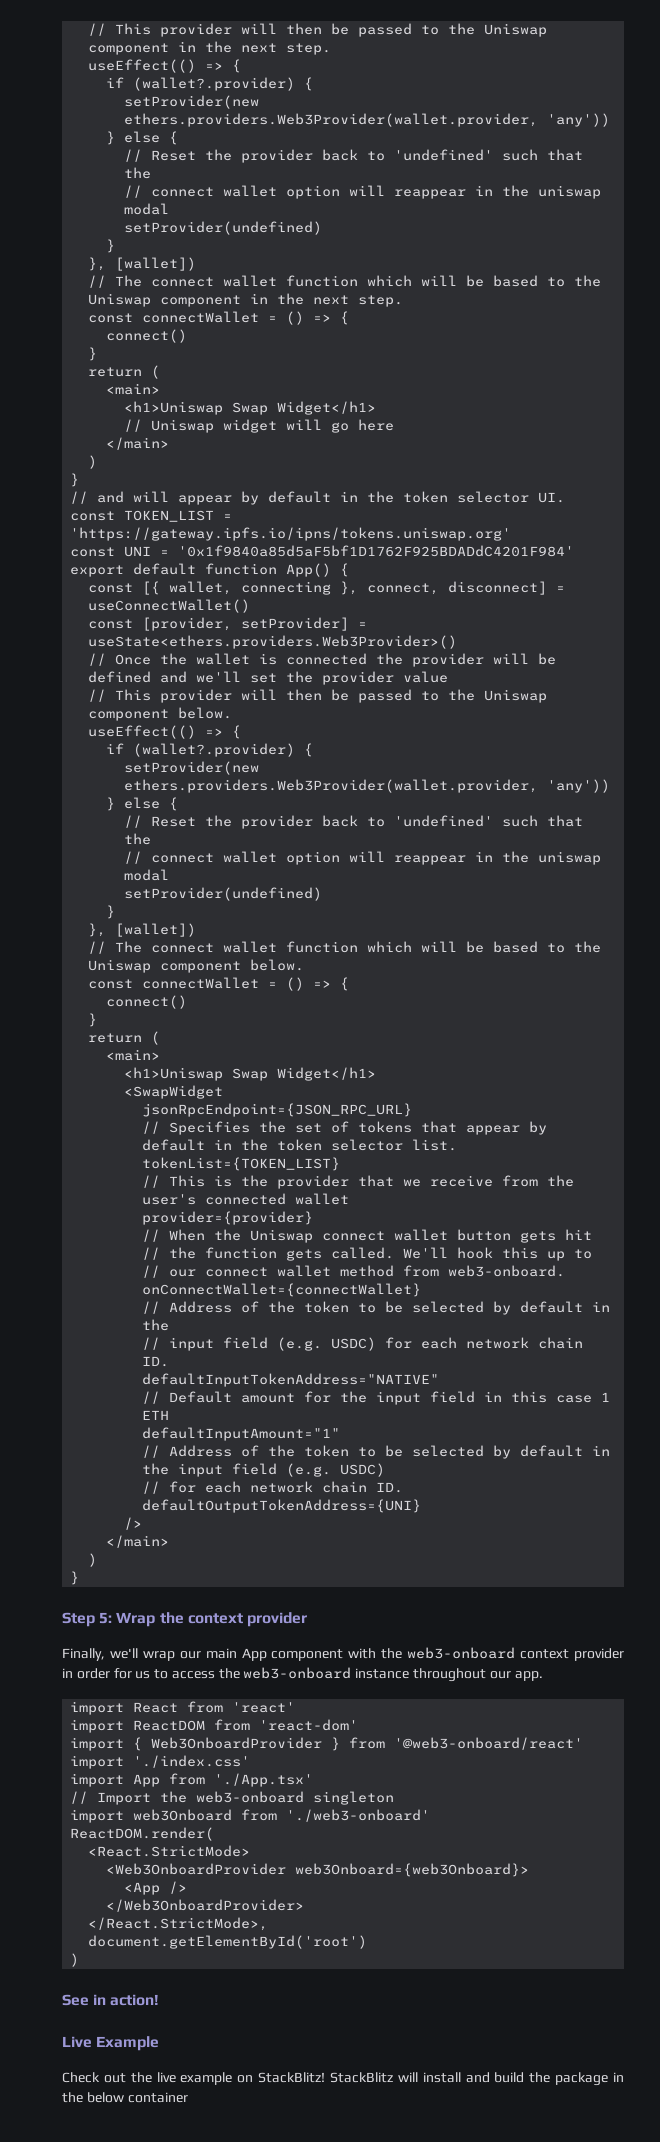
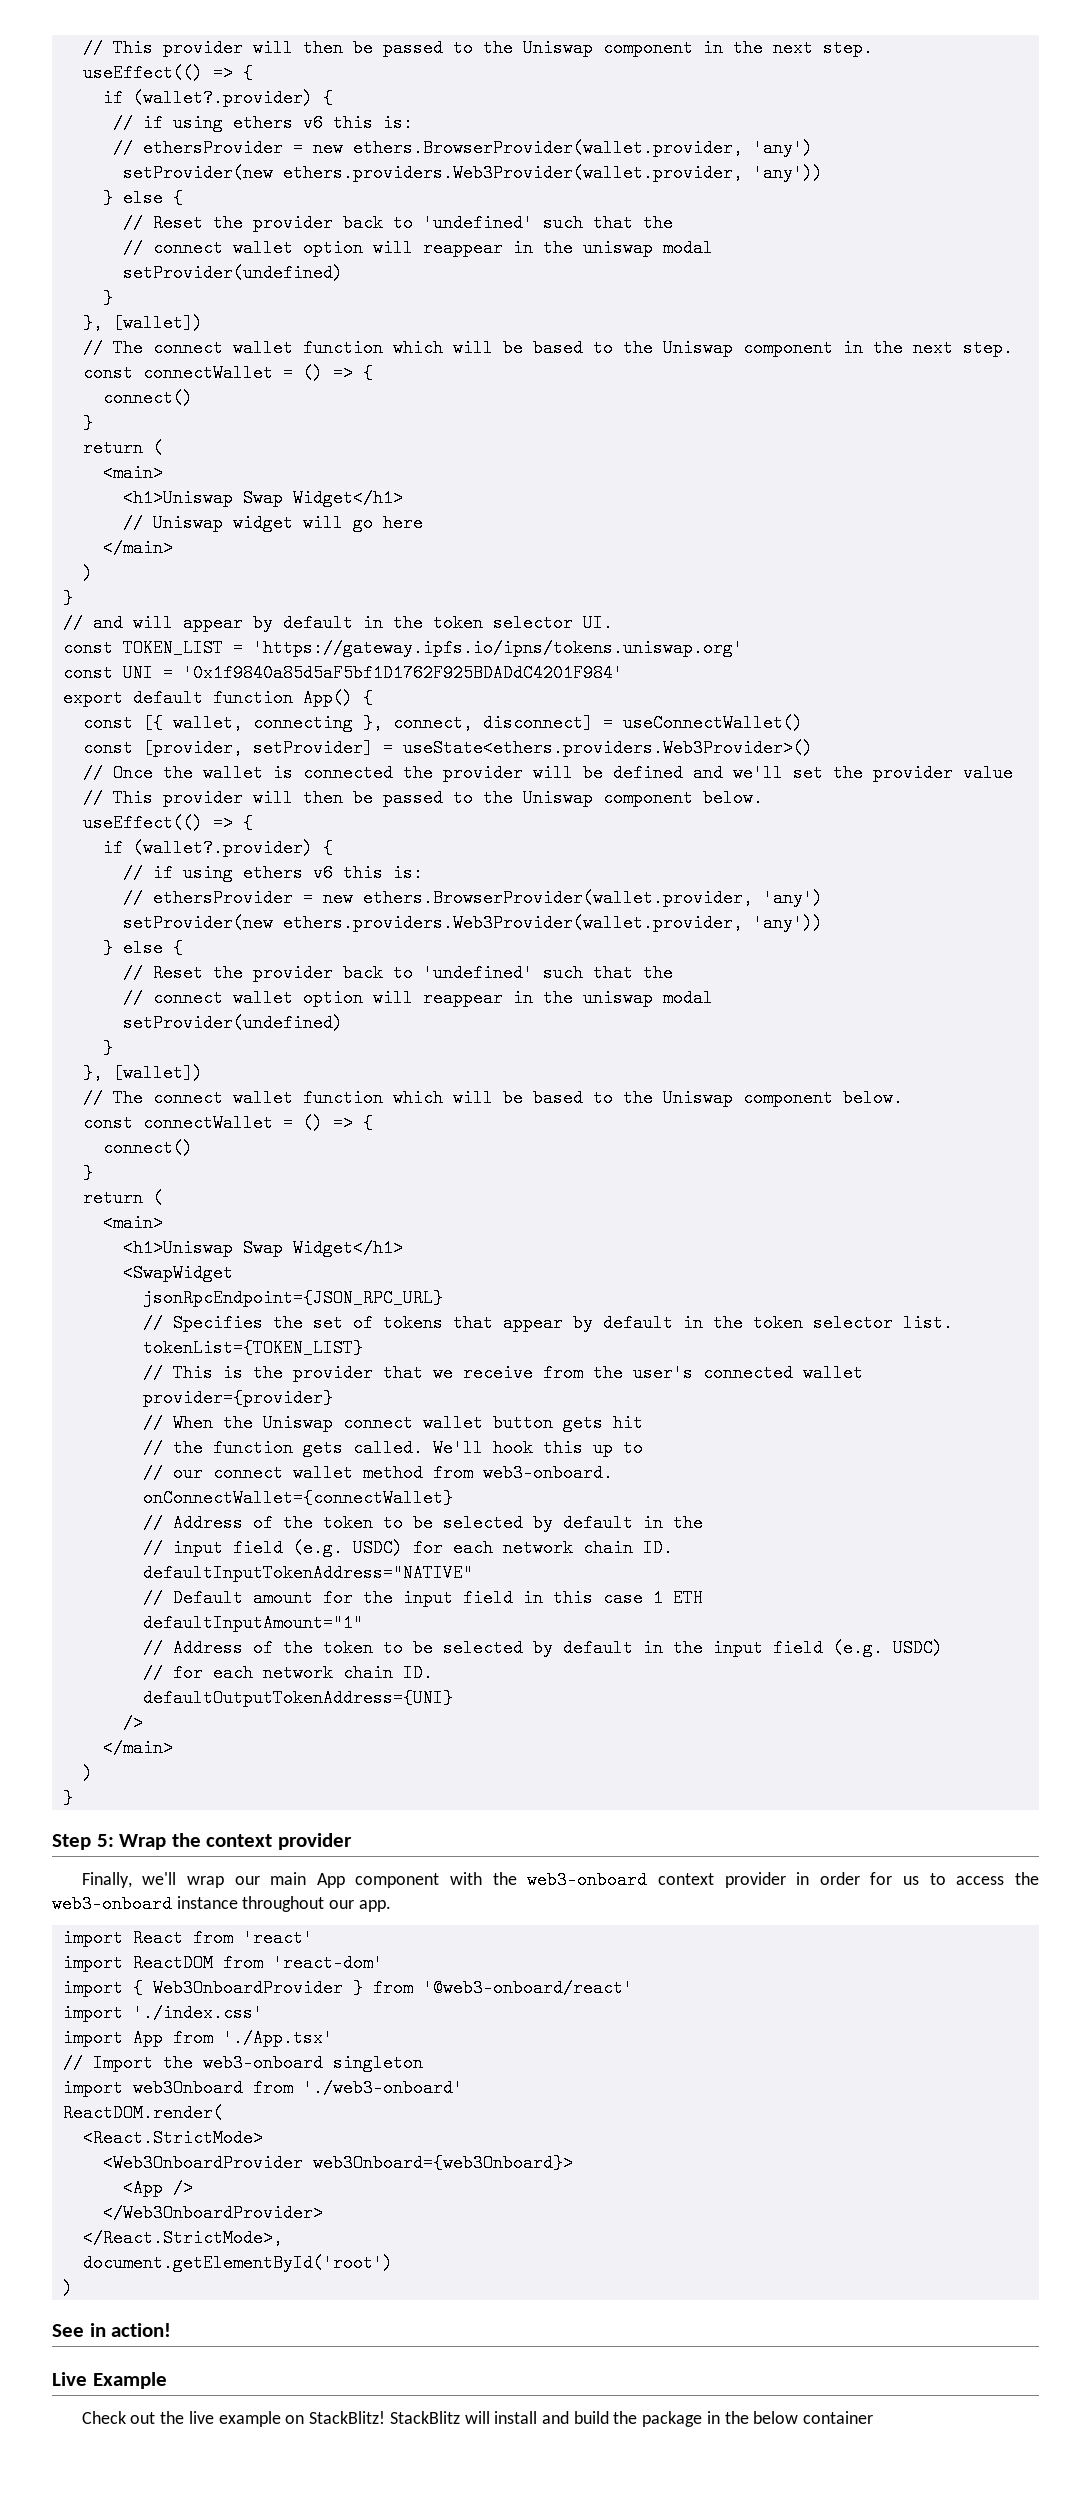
(314, 84) none -> [112,114,413,132] [112,139,813,157] // // if using ethers v6 this is: // // ethersProvider = new ethers.BrowserProvider(wallet.provider, 'any')
(314, 750) none -> [122,864,423,882] [122,889,823,907] // // if using ethers v6 this is: // // ethersProvider = new ethers.BrowserProvider(wallet.provider, 'any')

